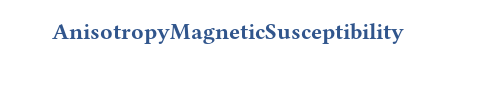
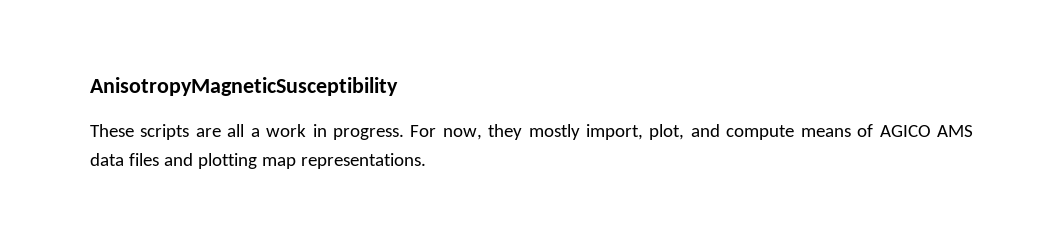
(404, 33) none -> [90,124,974,140] [90,153,426,169] // These scripts are all a work in progress. For now, they mostly import, plot, and compute means of AGICO AMS data files and plotting map representations.

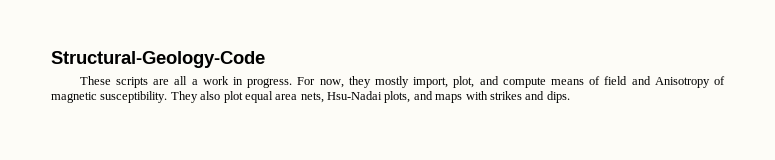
[90,77,398,96] AnisotropyMagneticSusceptibility -> [51,51,265,68] Structural-Geology-Code
[879,125,974,137] [90,153,426,169] AGICO AMS data files and plotting map representations. -> [604,76,726,88] [51,91,570,103] field and Anisotropy of magnetic susceptibility. They also plot equal area nets, Hsu-Nadai plots, and maps with strikes and dips.

